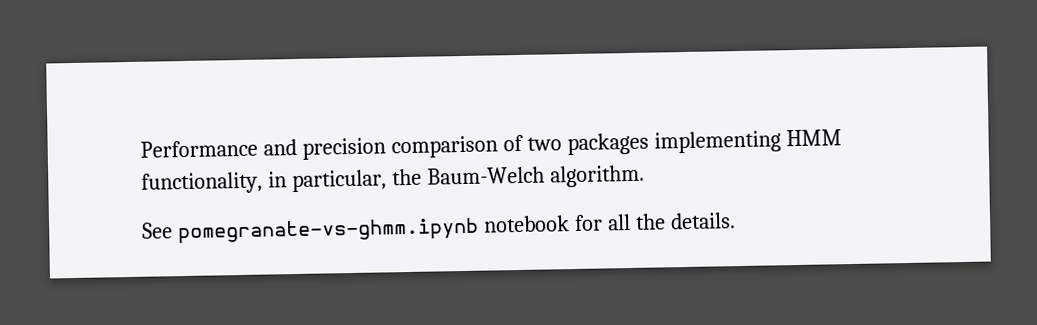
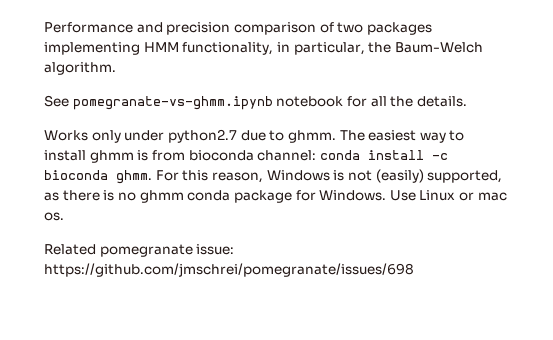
(736, 221) none -> [44,129,465,143] [44,150,448,163] [44,169,503,184] [44,190,507,203] [44,212,64,221] [44,244,235,257] [44,263,414,277] // Works only under python2.7 due to ghmm. The easiest way to install ghmm is from bioconda channel: conda install -c bioconda ghmm. For this reason, Windows is not (easily) supported, as there is no ghmm conda package for Windows. Use Linux or mac os. // Related pomegranate issue: https://github.com/jmschrei/pomegranate/issues/698

